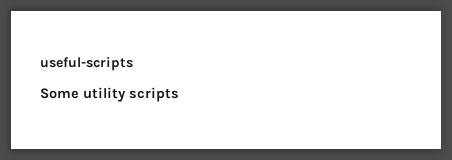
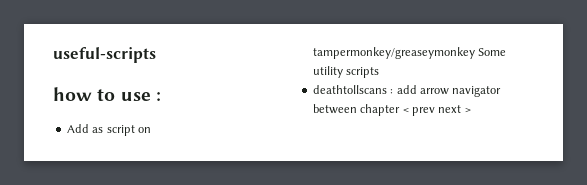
[40,87,179,102] Some utility scripts -> [53,87,161,101] [66,124,151,136] [312,47,507,59] [312,66,380,78] [312,85,502,97] [312,104,471,116] how to use : // Add as script on tampermonkey/greaseymonkey Some utility scripts // deathtollscans : add arrow navigator between chapter < prev next >

